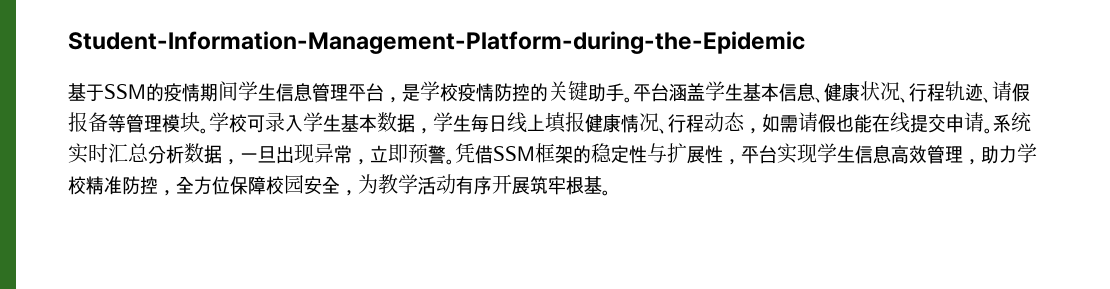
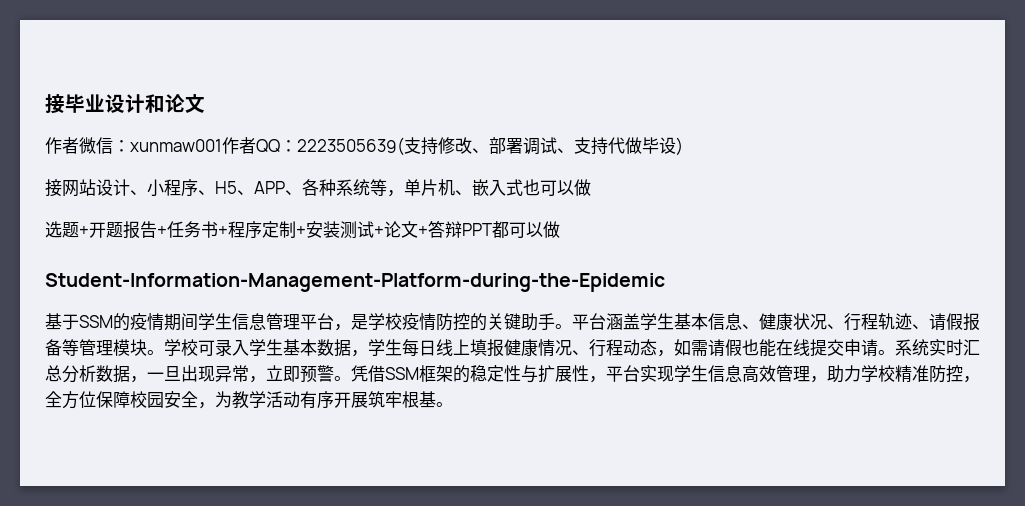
(68, 42) none -> [45,94,205,114] [45,137,683,156] [45,179,591,197] [45,220,560,239] 接毕业设计和论文 // 作者微信：xunmaw001作者QQ：2223505639(支持修改、部署调试、支持代做毕设) // 接网站设计、小程序、H5、APP、各种系统等，单片机、嵌入式也可以做 // 选题+开题报告+任务书+程序定制+安装测试+论文+答辩PPT都可以做 //

